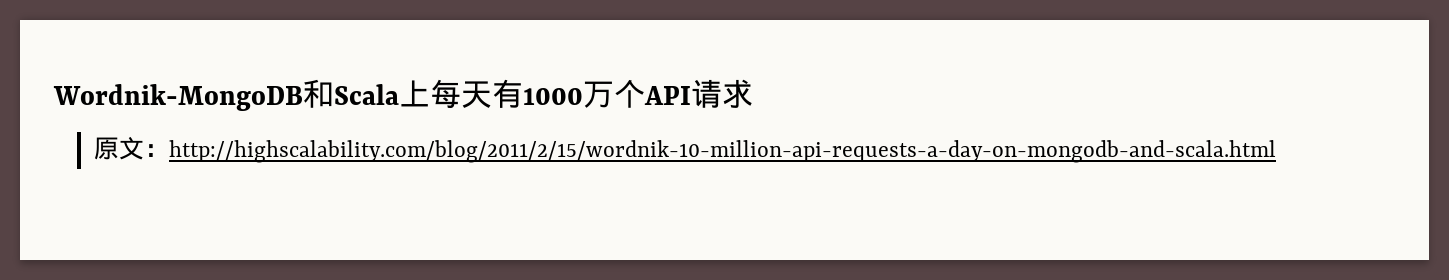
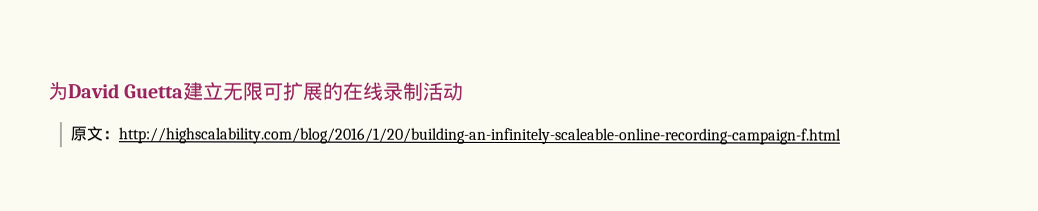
[53,79,753,111] Wordnik-MongoDB和Scala上每天有1000万个API请求 -> [48,81,465,101] 为David Guetta建立无限可扩展的在线录制活动
[169,140,1277,163] http://highscalability.com/blog/2011/2/15/wordnik-10-million-api-requests-a-day-on-mongodb-and-scala.html -> [118,127,842,145] http://highscalability.com/blog/2016/1/20/building-an-infinitely-scaleable-online-recording-campaign-f.html

